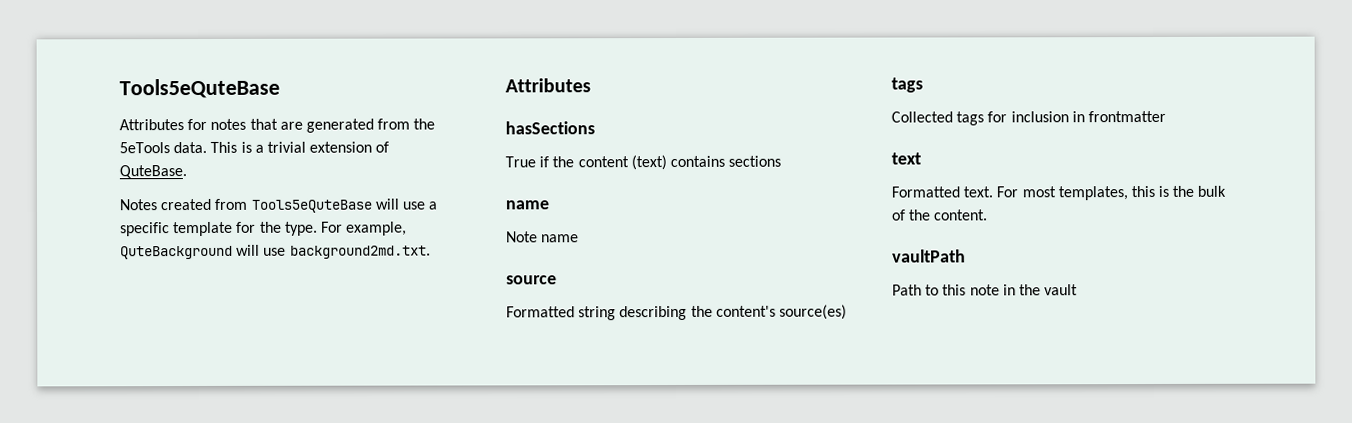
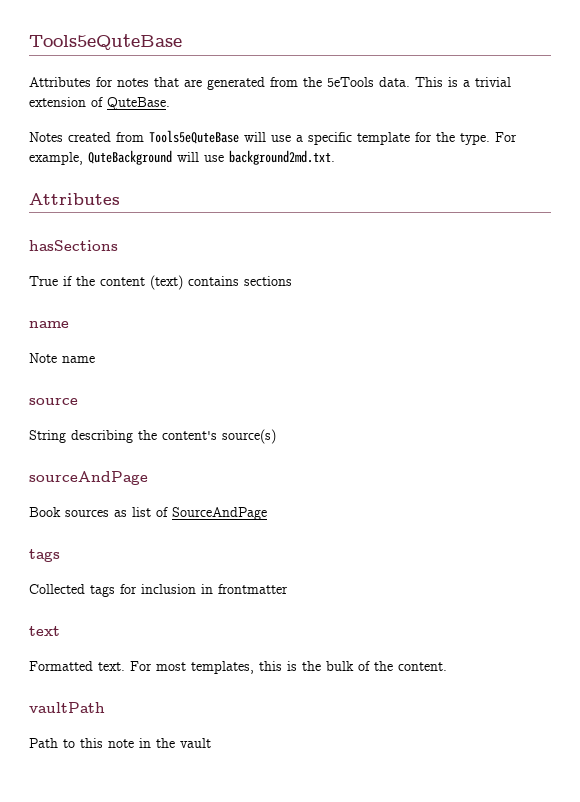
[506,306,617,321] Formatted string -> [29,430,66,443] String
[778,304,847,320] source(es) -> [222,429,276,444] [29,471,148,485] [29,507,267,520] source(s) // sourceAndPage // Book sources as list of SourceAndPage

